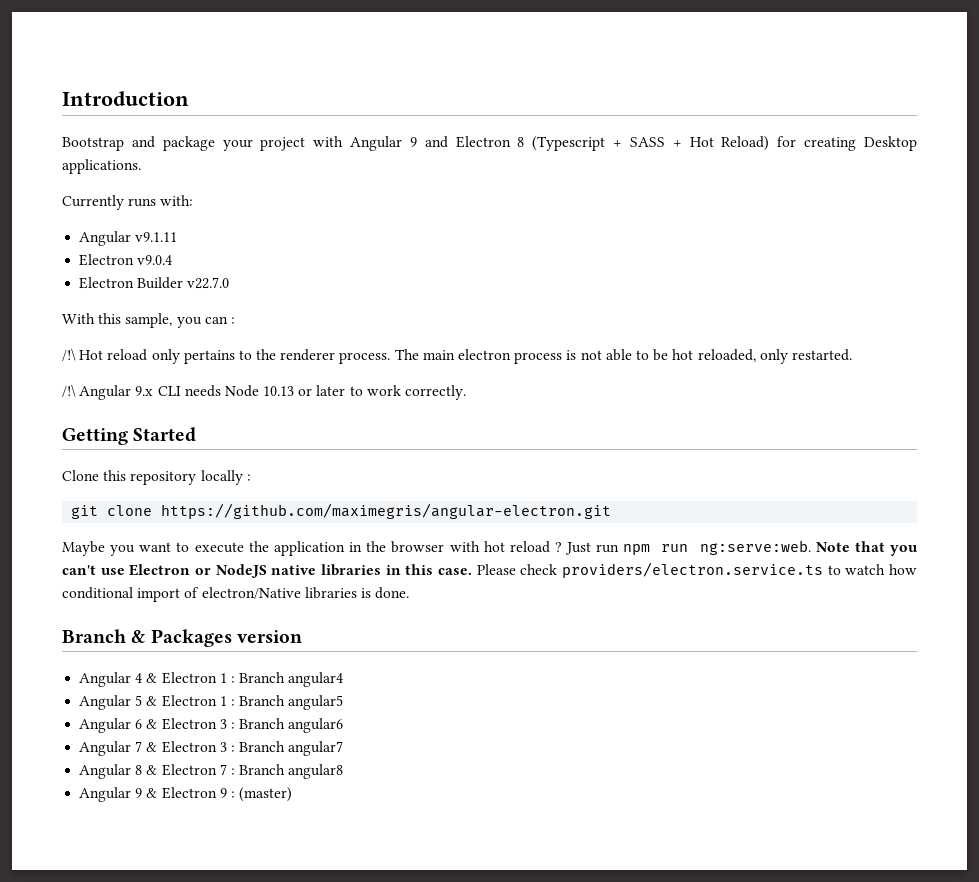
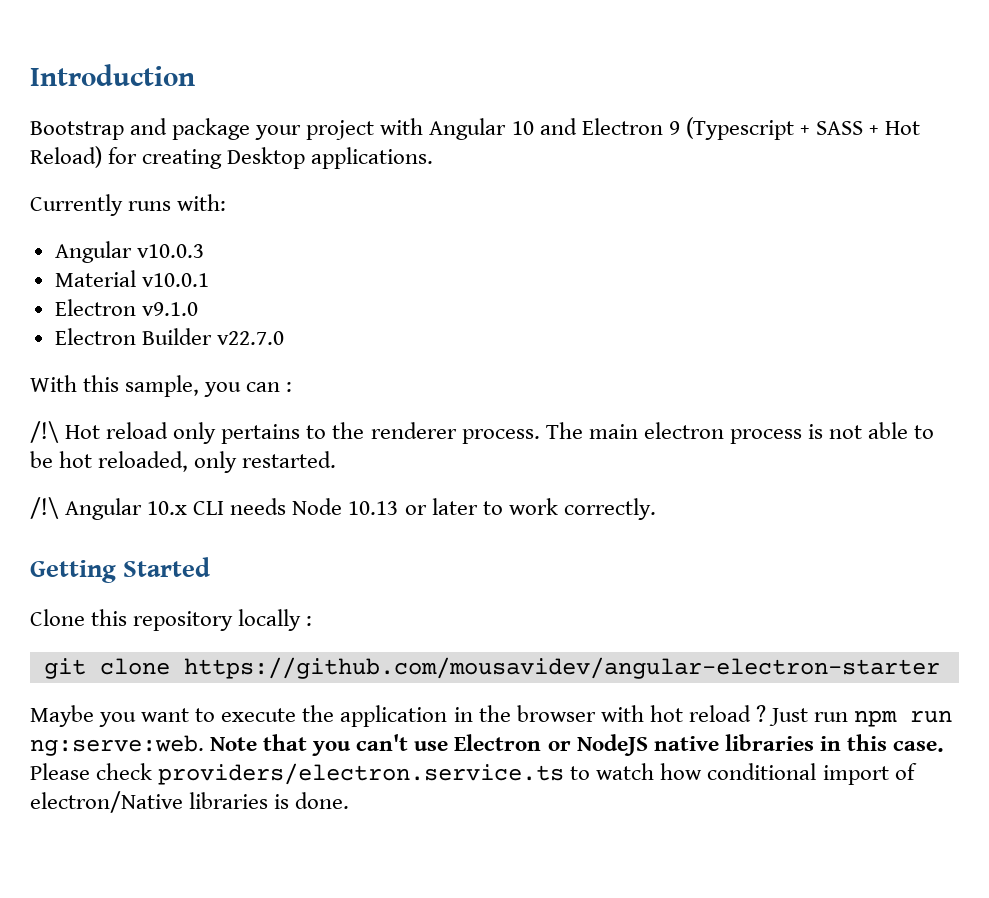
[409,137,417,147] 9 -> [511,121,534,135] 10
[517,137,525,147] 8 -> [668,121,680,135] 9
[135,232,178,242] [79,254,173,266] v9.1.11 // Electron v9.0.4 -> [136,244,204,258] [54,270,209,287] [54,299,198,316] v10.0.3 // Material v10.0.1 // Electron v9.1.0
[135,386,154,396] 9.x -> [147,501,188,515] 10.x
[161,503,612,519] https://github.com/maximegris/angular-electron.git -> [183,657,940,679] https://github.com/mousavidev/angular-electron-starter
[62,629,302,647] [79,672,344,687] [79,695,344,710] [79,718,344,733] [79,741,344,756] [79,764,344,779] [79,787,293,802] // Branch & Packages version // Angular 4 & Electron 1 : Branch angular4 // Angular 5 & Electron 1 : Branch angular5 // Angular 6 & Electron 3 : Branch angular6 // Angular 7 & Electron 3 : Branch angular7 // Angular 8 & Electron 7 : Branch angular8 // Angular 9 & Electron 9 : (master) -> (350, 800) none

